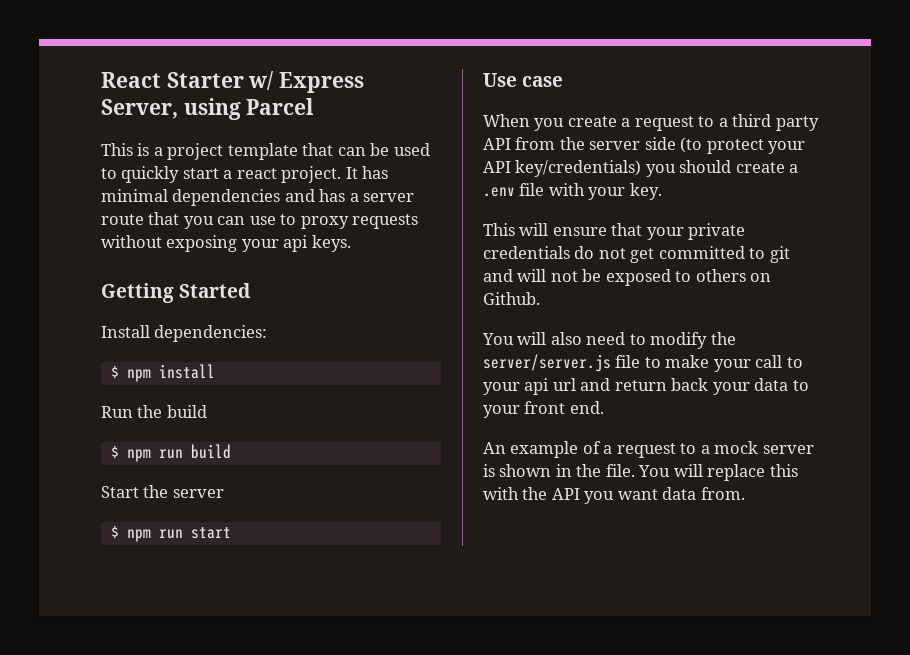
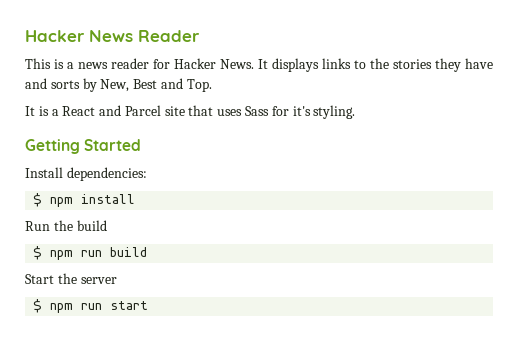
[101,71,365,93] [101,98,315,120] [101,143,430,160] [101,166,389,183] [101,189,415,206] [101,212,419,229] [101,235,351,252] React Starter w/ Express Server, using Parcel // This is a project template that can be used to quickly start a react project. It has minimal dependencies and has a server route that you can use to proxy requests without exposing your api keys. -> [25,30,200,42] [25,58,493,72] [25,78,212,92] [25,105,356,119] Hacker News Reader // This is a news reader for Hacker News. It displays links to the stories they have and sorts by New, Best and Top. // It is a React and Parcel site that uses Sass for it's styling.
[483,73,564,87] [483,114,819,131] [483,137,806,154] [483,160,799,177] [483,183,662,200] [483,223,746,240] [483,246,790,263] [483,269,772,286] [483,292,540,305] [482,332,736,349] [483,354,803,372] [483,378,809,395] [483,401,604,418] [483,441,814,458] [483,464,798,481] [483,487,745,504] // Use case // When you create a request to a third party API from the server side (to protect your API key/credentials) you should create a .env file with your key. // This will ensure that your private credentials do not get committed to git and will not be exposed to others on Github. // You will also need to modify the server/server.js file to make your call to your api url and return back your data to your front end. // An example of a request to a mock server is shown in the file. You will replace this with the API you want data from. -> (149, 305) none

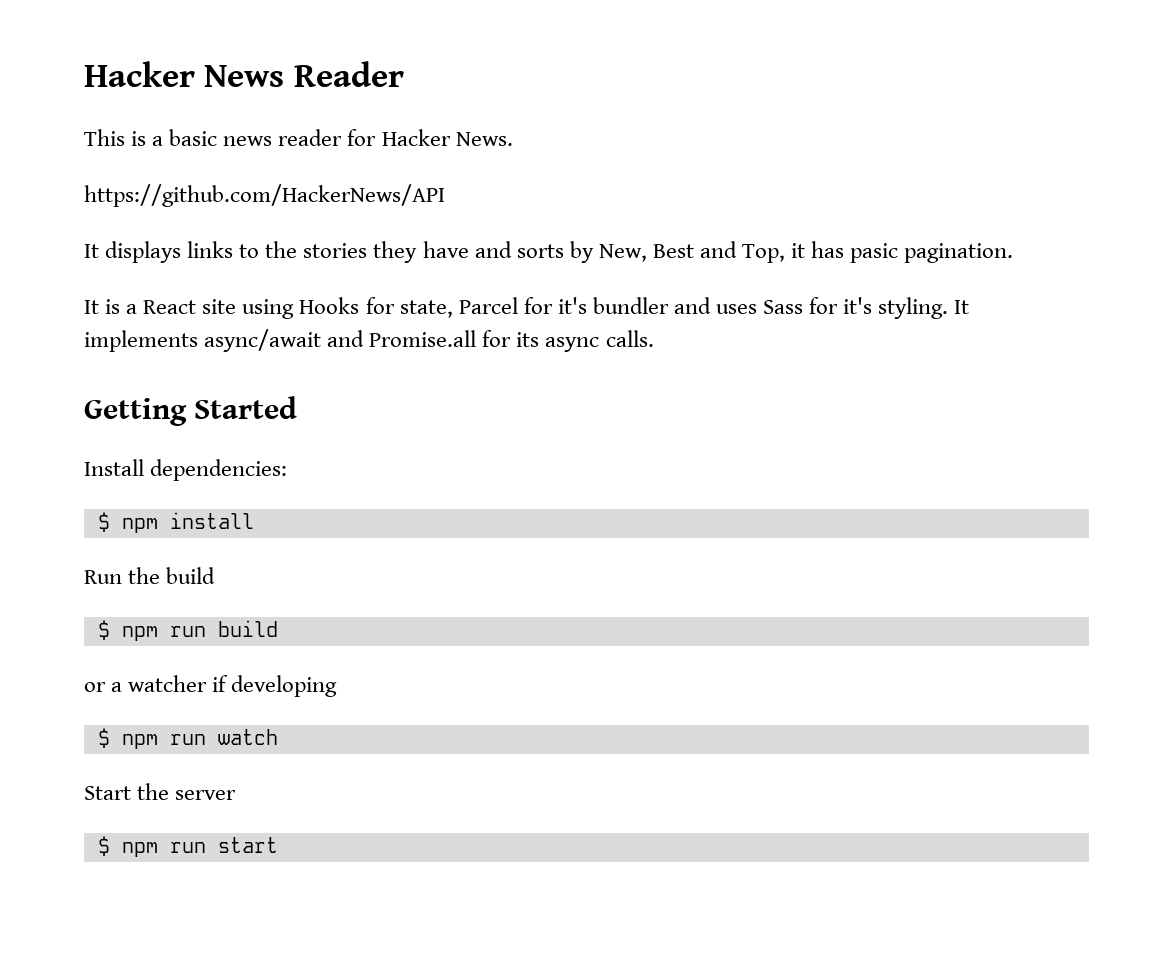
(74, 65) none -> [169,129,218,146] basic
(254, 64) none -> [84,184,445,207] // https://github.com/HackerNews/API //
[186,79,212,92] Top. -> [742,241,1014,263] Top, it has pasic pagination.
[99,105,214,116] and Parcel site that -> [202,297,711,319] site using Hooks for state, Parcel for it's bundler and
(356, 112) none -> [954,300,970,314] [84,329,654,352] It implements async/await and Promise.all for its async calls.
(148, 252) none -> [84,675,338,697] [97,728,278,749] // or a watcher if developing // $ npm run watch

